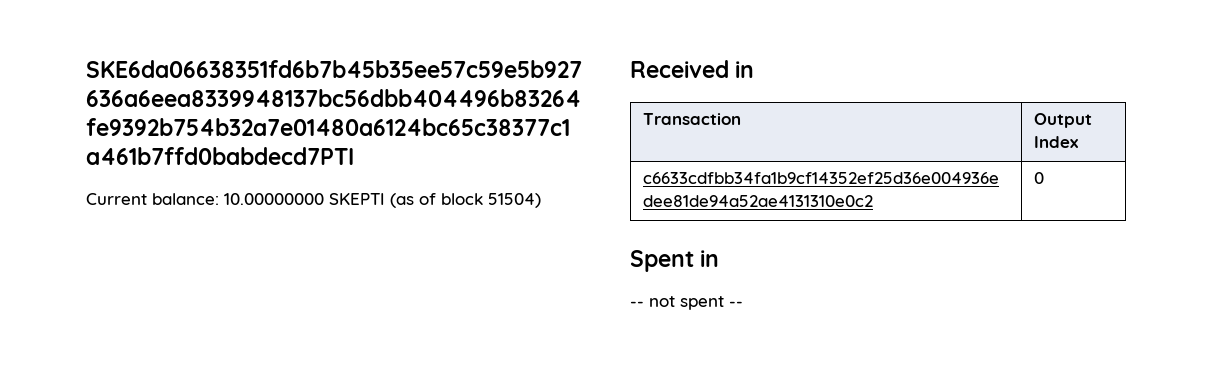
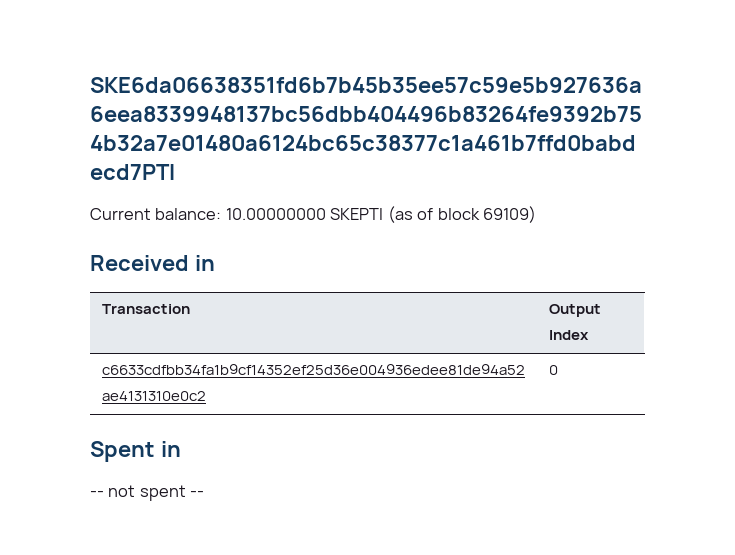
[488,193,541,208] 51504) -> [483,206,537,223] 69109)

